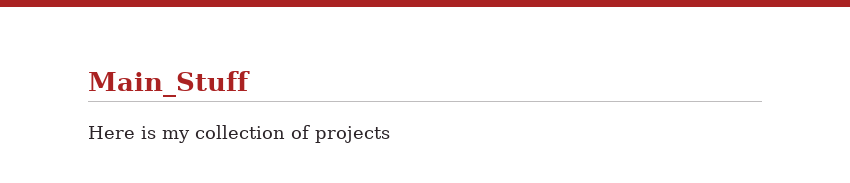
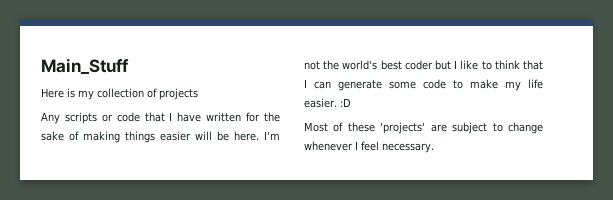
(390, 134) none -> [41,112,280,124] [41,131,280,143] [304,60,543,70] [304,79,543,91] [304,98,351,108] [304,122,543,134] [304,141,434,153] // Any scripts or code that I have written for the sake of making things easier will be here. I'm not the world's best coder but I like to think that I can generate some code to make my life easier. :D // Most of these 'projects' are subject to change whenever I feel necessary.

